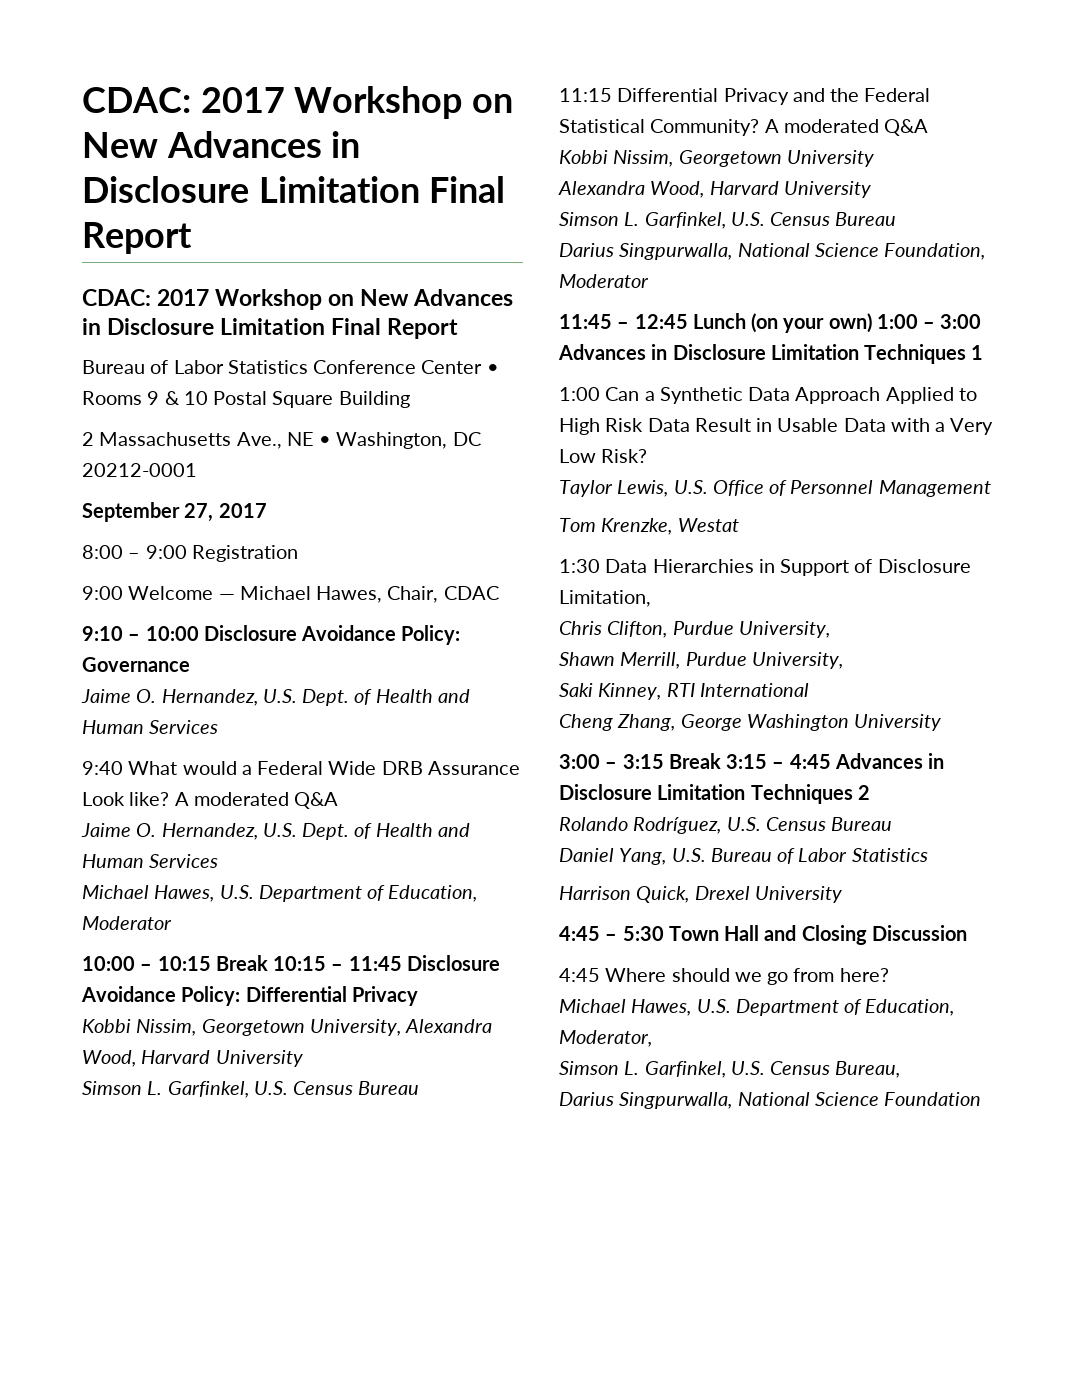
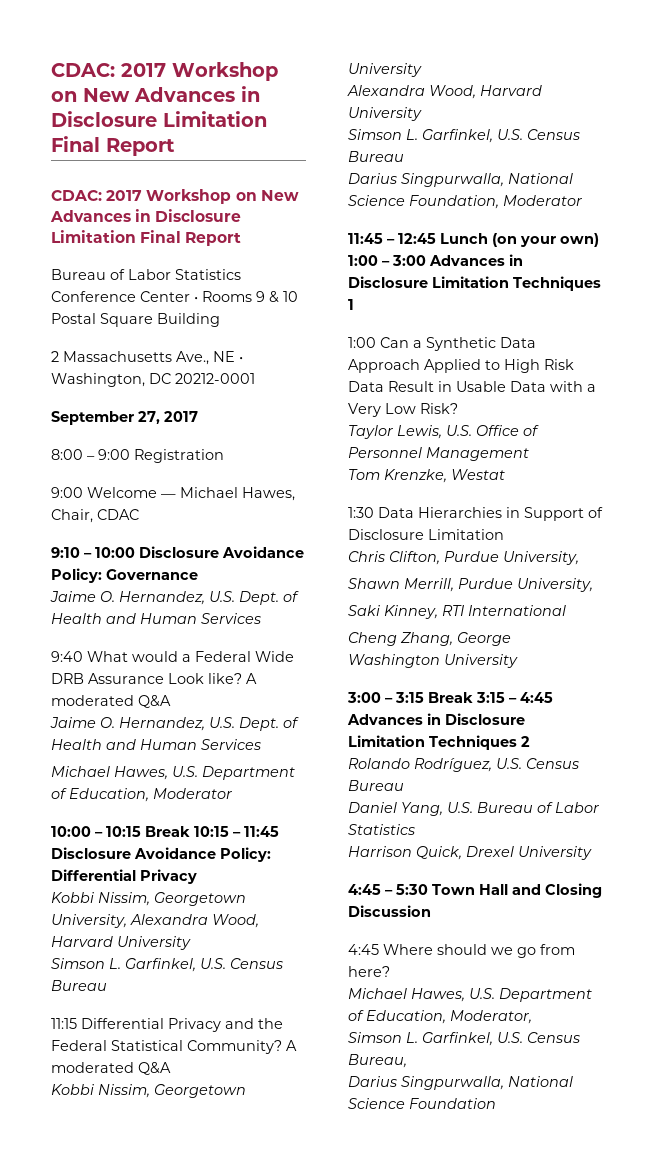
[559,590,651,607] Limitation, -> [428,529,504,540] Limitation

